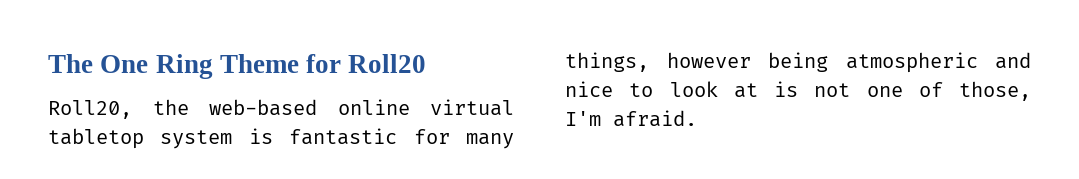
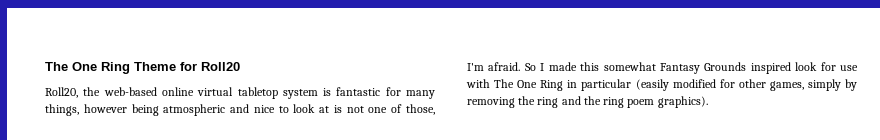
(697, 118) none -> [524,62,859,74] [466,79,857,91] [467,96,708,108] So I made this somewhat Fantasy Grounds inspired look for use with The One Ring in particular (easily modified for other games, simply by removing the ring and the ring poem graphics).

